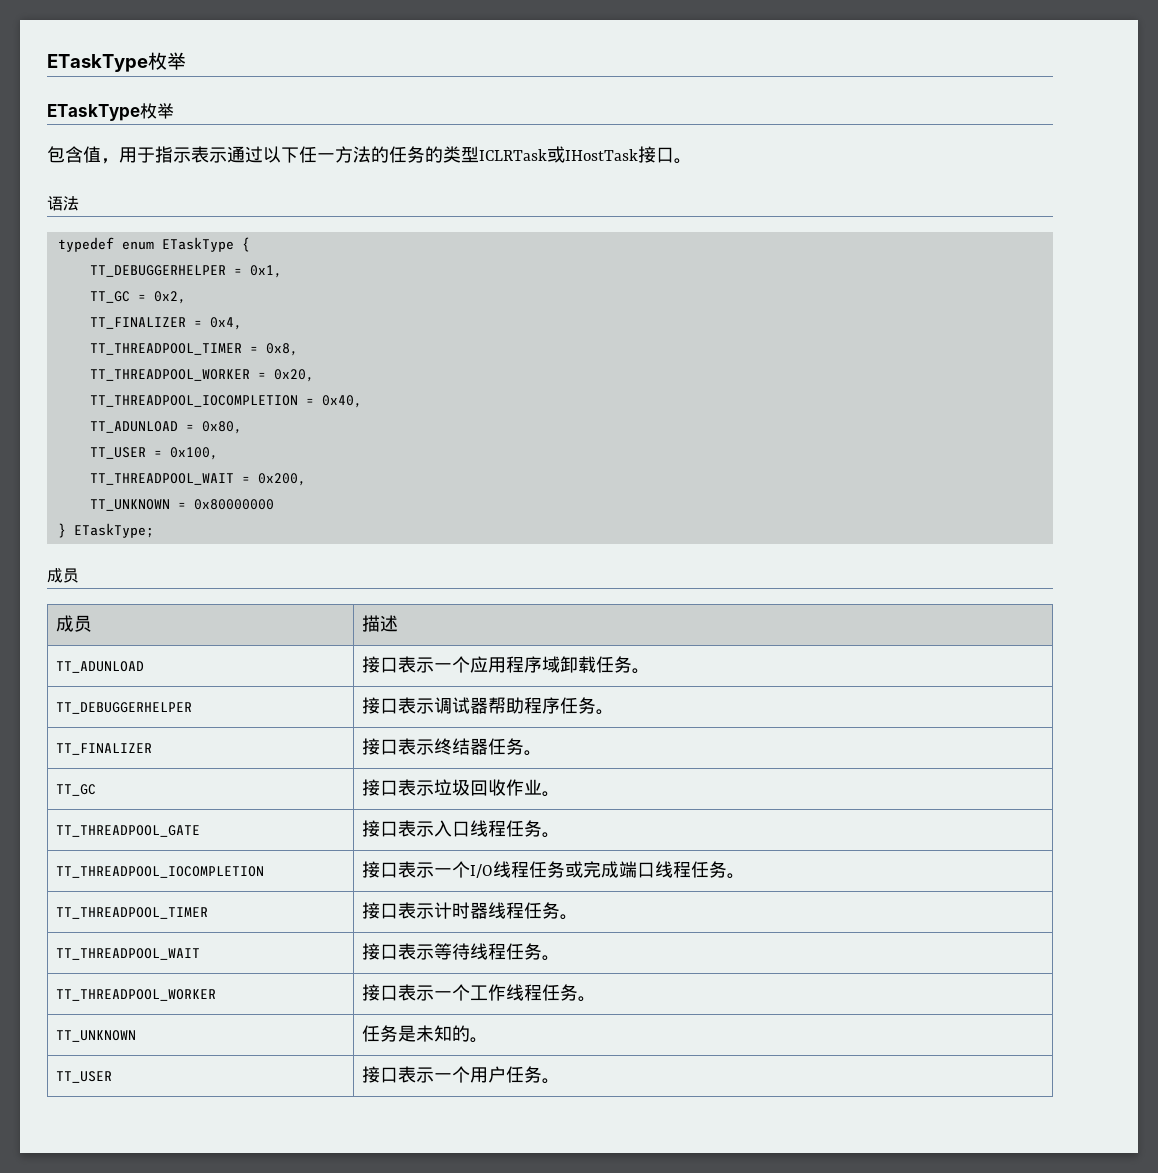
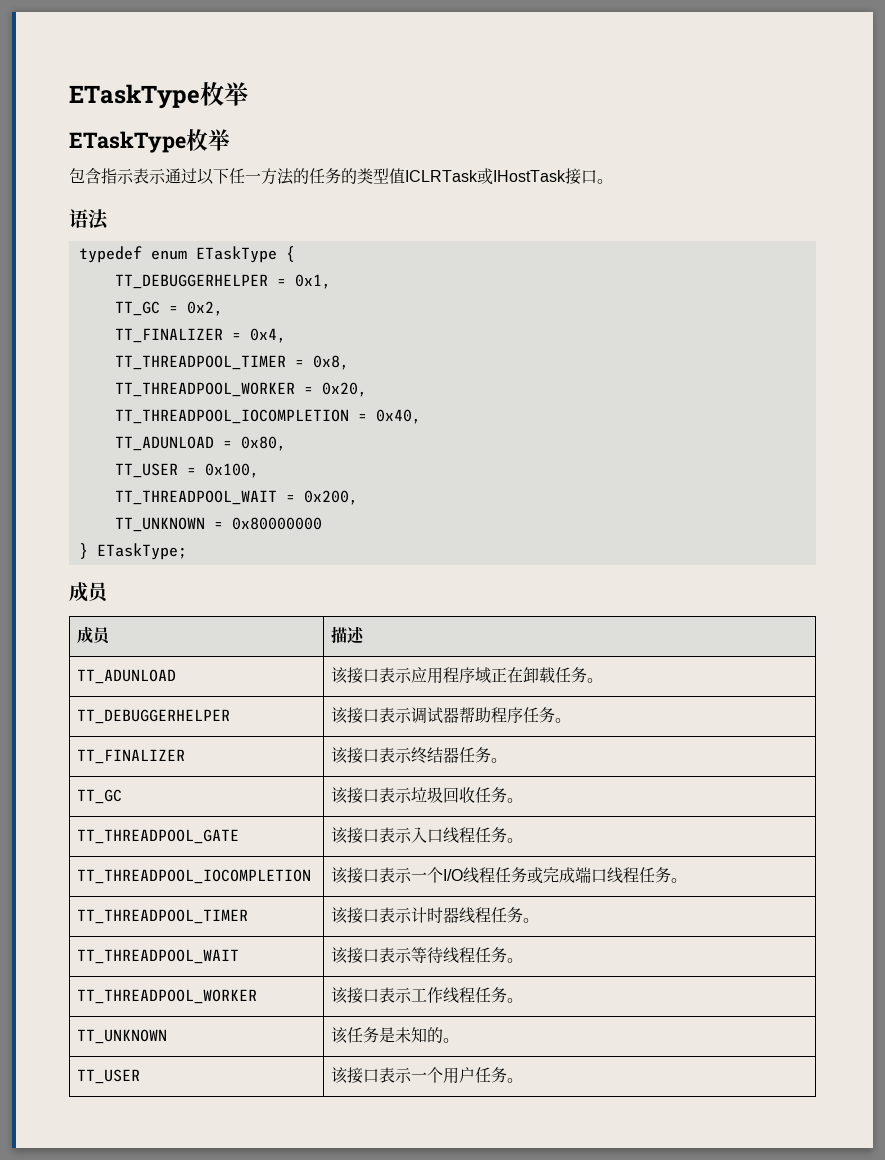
[83,146,155,164] 值，用于 -> (101, 176) none
(479, 154) none -> [389,168,405,184] 值
[362,656,471,673] 接口表示一个 -> [331,667,413,684] 该接口表示
(561, 664) none -> [491,667,524,683] 正在
(193, 708) none -> [331,707,349,724] 该
(153, 749) none -> [331,747,349,764] 该
(97, 790) none -> [331,787,349,804] 该
[506,779,543,796] 作业 -> [475,787,508,803] 任务
(201, 831) none -> [331,827,349,844] 该
(265, 872) none -> [331,867,349,884] 该
(209, 913) none -> [331,907,349,924] 该
(201, 954) none -> [331,947,349,964] 该
[362,984,471,1001] 接口表示一个 -> [331,987,413,1004] 该接口表示
(137, 1036) none -> [331,1027,349,1044] 该
(113, 1077) none -> [331,1067,349,1084] 该

